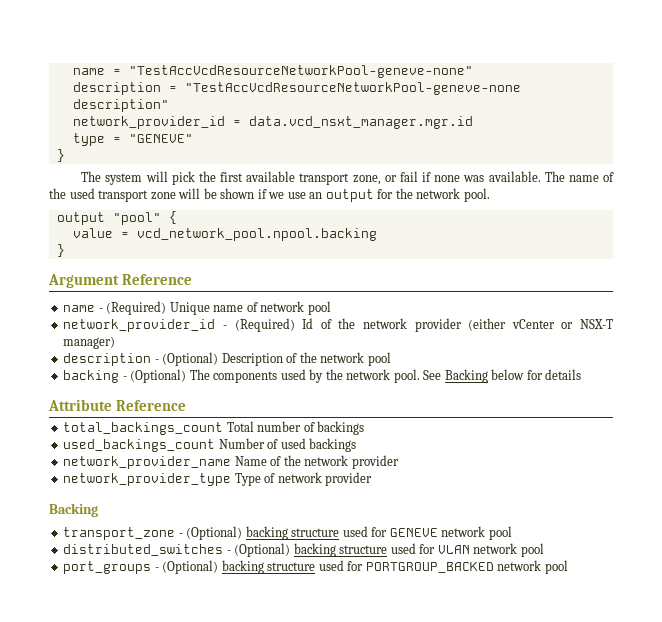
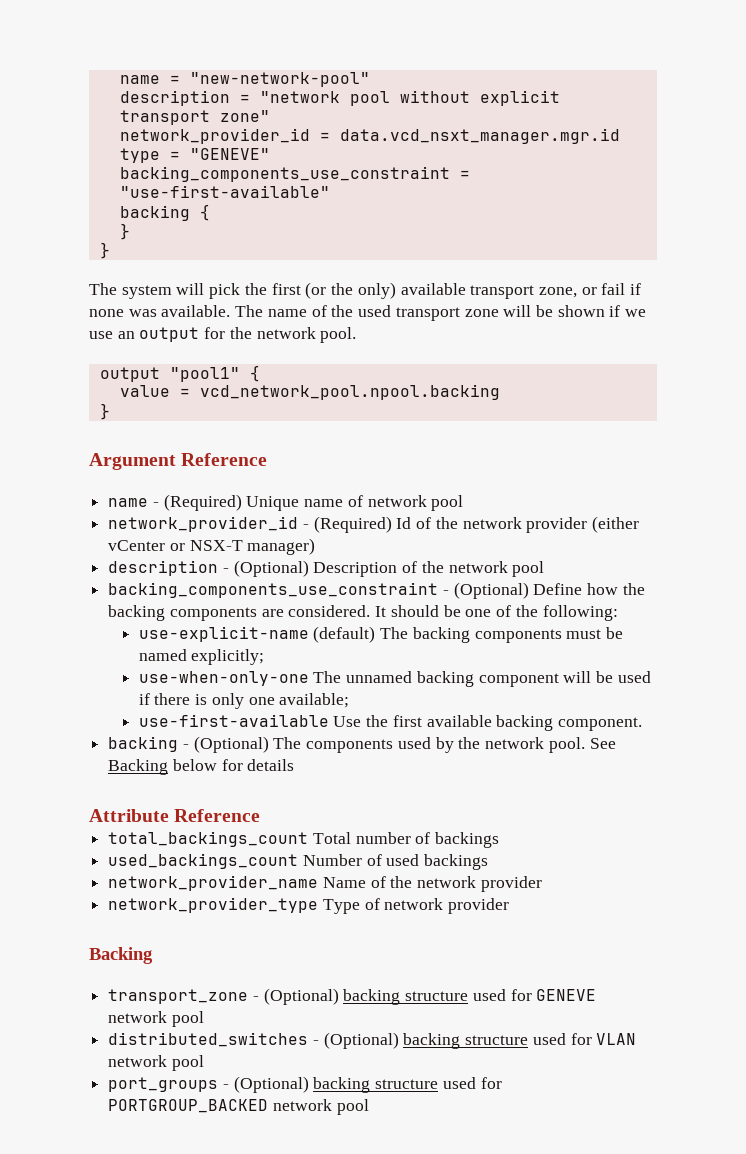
[128,65,473,78] "TestAccVcdResourceNetworkPool-geneve-none" -> [189,72,370,87] "new-network-pool"
[184,82,521,95] [72,99,169,112] "TestAccVcdResourceNetworkPool-geneve-none description" -> [259,90,560,106] [119,110,270,125] "network pool without explicit transport zone"
(193, 138) none -> [119,166,470,182] [119,185,330,198] [119,204,210,221] [119,223,130,240] // backing_components_use_constraint = "use-first-available" // backing { // }
(243, 177) none -> [305,282,396,299] (or the only)
[112,212,161,225] "pool" -> [169,367,240,382] "pool1"
(391, 359) none -> [108,582,645,599] [108,605,618,621] [138,626,624,643] [138,649,265,665] [138,671,651,687] [138,693,350,709] [138,714,643,731] // backing_components_use_constraint - (Optional) Define how the backing components are considered. It should be one of the following: // use-explicit-name (default) The backing components must be named explicitly; // use-when-only-one The unnamed backing component will be used if there is only one available; // use-first-available Use the first available backing component.

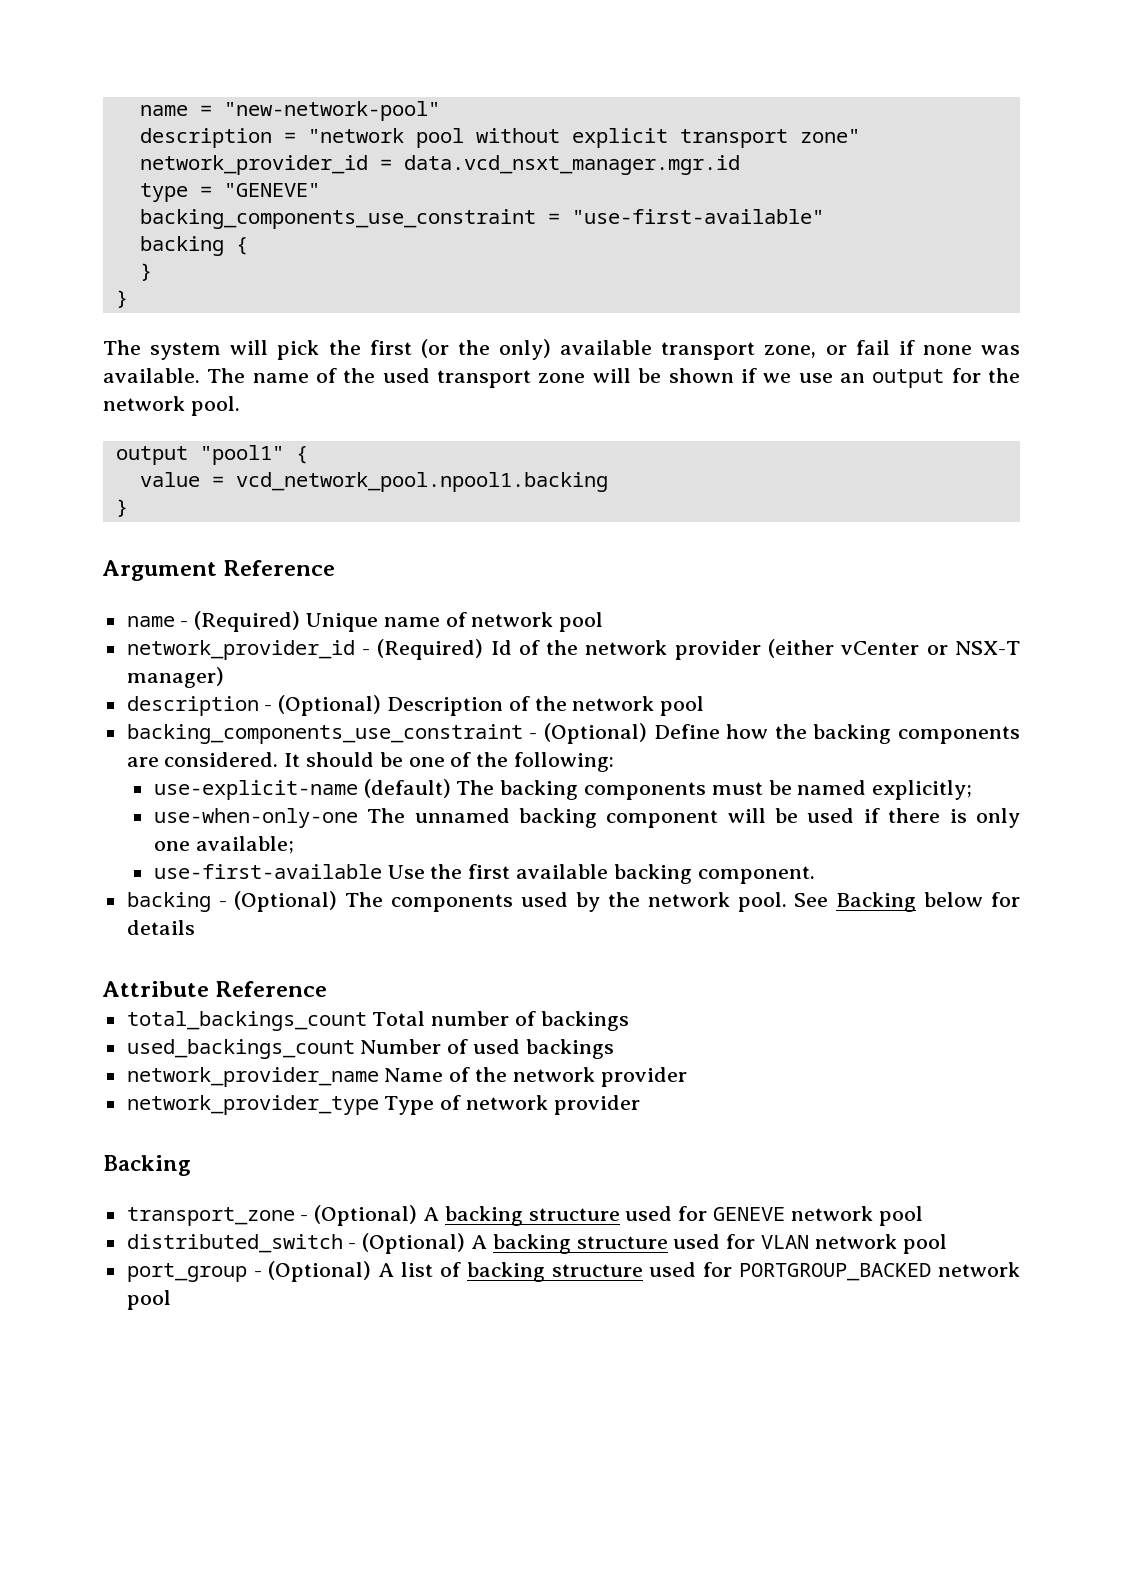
[199,384,500,400] vcd_network_pool.npool.backing -> [235,472,608,492] vcd_network_pool.npool1.backing
(339, 996) none -> [423,1207,440,1221] A
[108,1032,399,1049] distributed_switches - (Optional) -> [126,1233,488,1254] distributed_switch - (Optional) A
[108,1076,309,1093] port_groups - (Optional) -> [126,1261,461,1282] port_group - (Optional) A list of

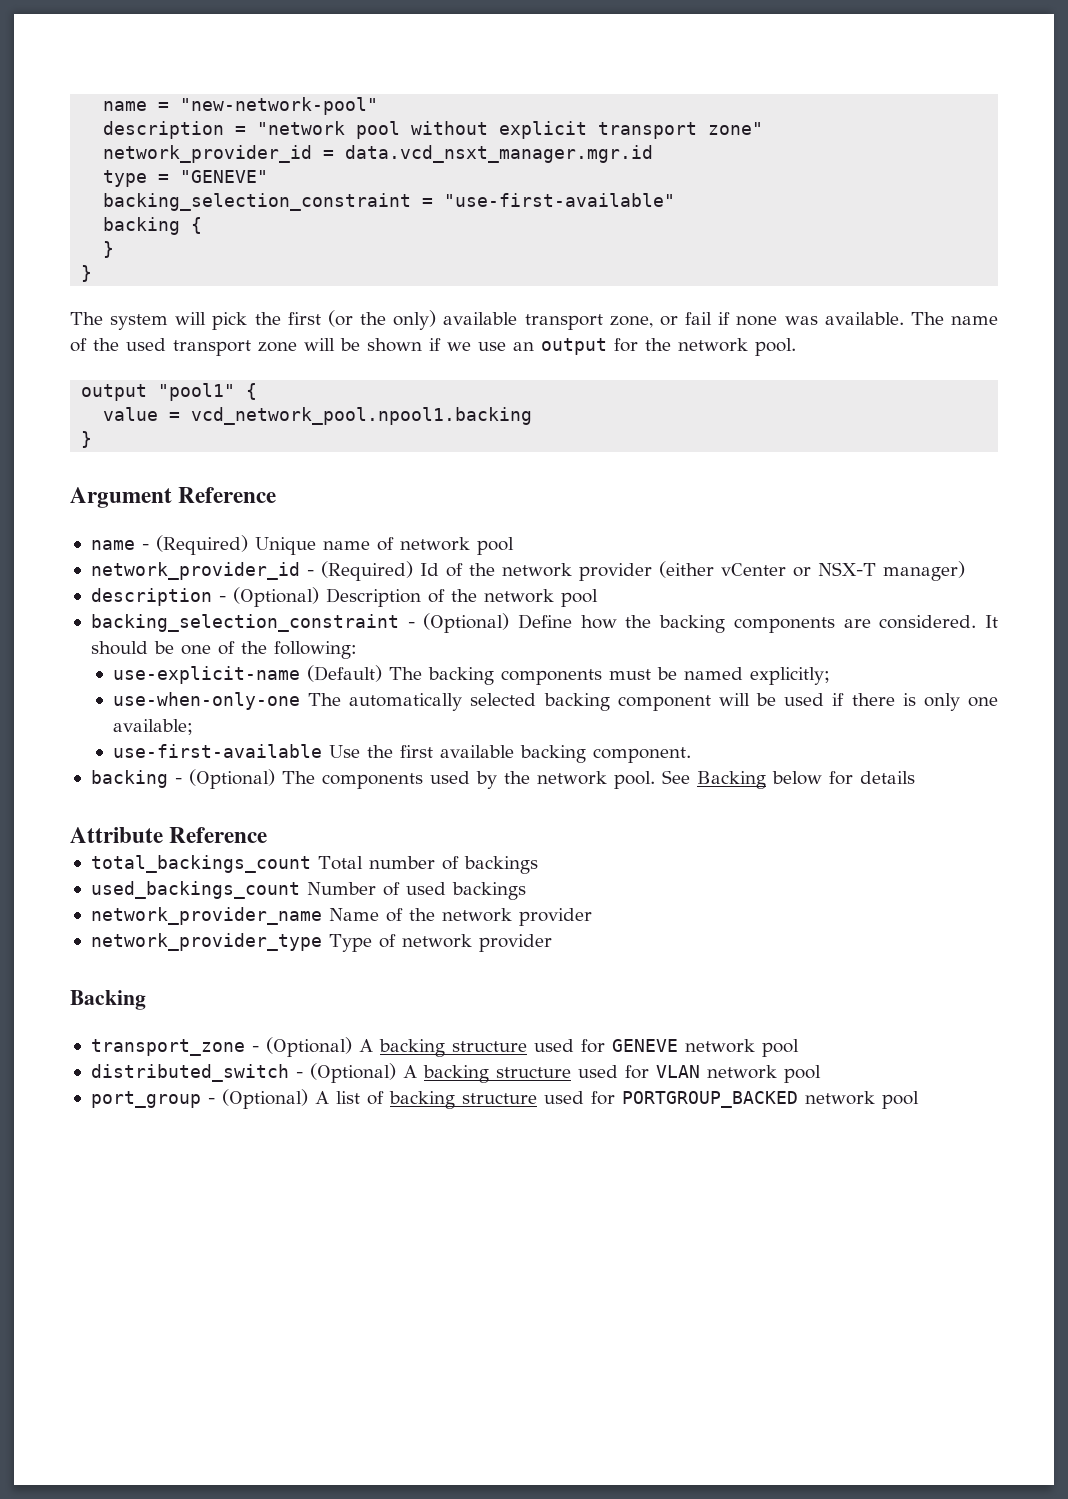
[139,209,536,229] backing_components_use_constraint -> [103,193,412,211] backing_selection_constraint
[126,724,523,744] backing_components_use_constraint -> [90,614,399,632] backing_selection_constraint
[363,779,451,798] (default) -> [306,665,382,682] (Default)
[414,808,510,823] unnamed -> [349,693,537,711] automatically selected

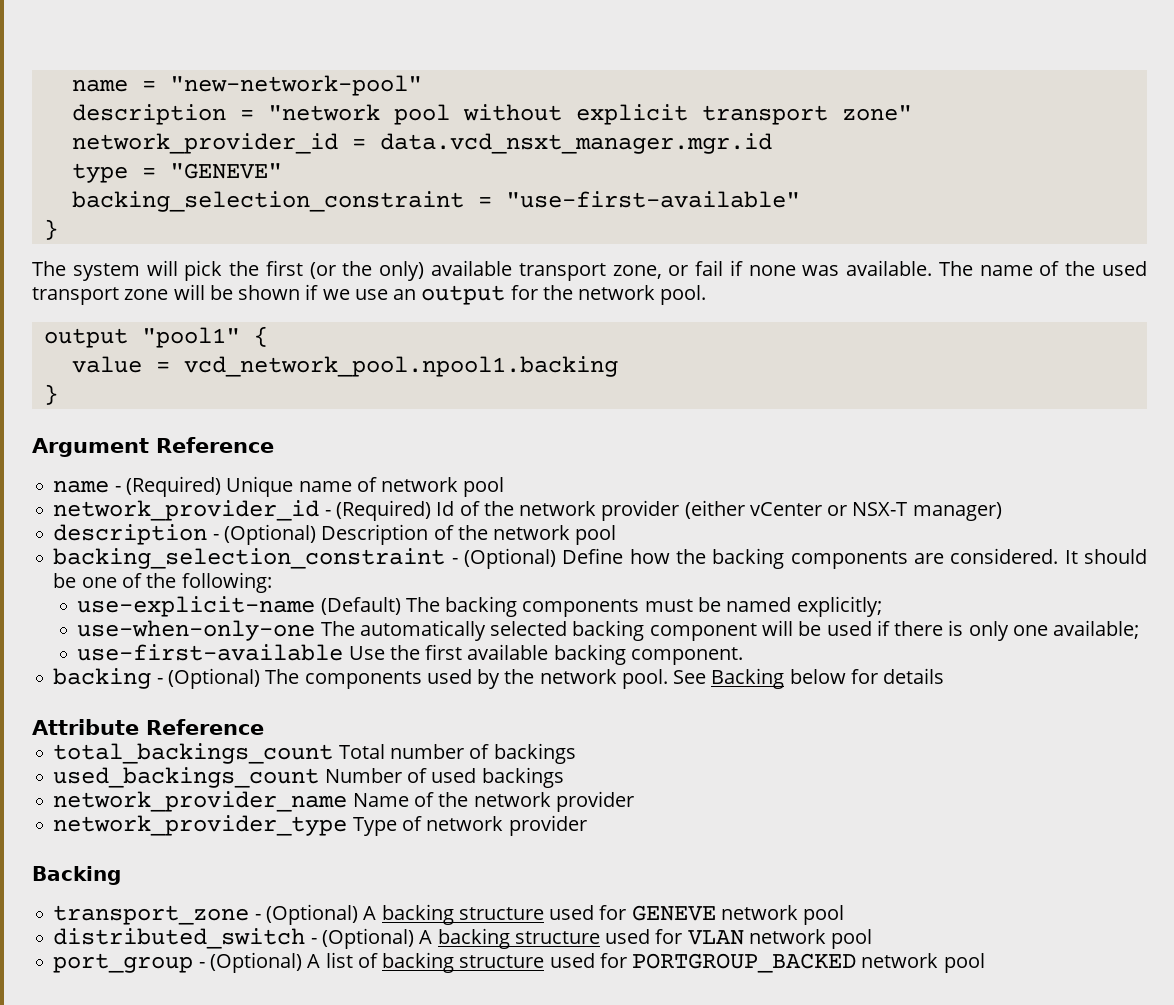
[103,217,203,235] [103,241,115,258] // backing { // } -> (800, 199) none

